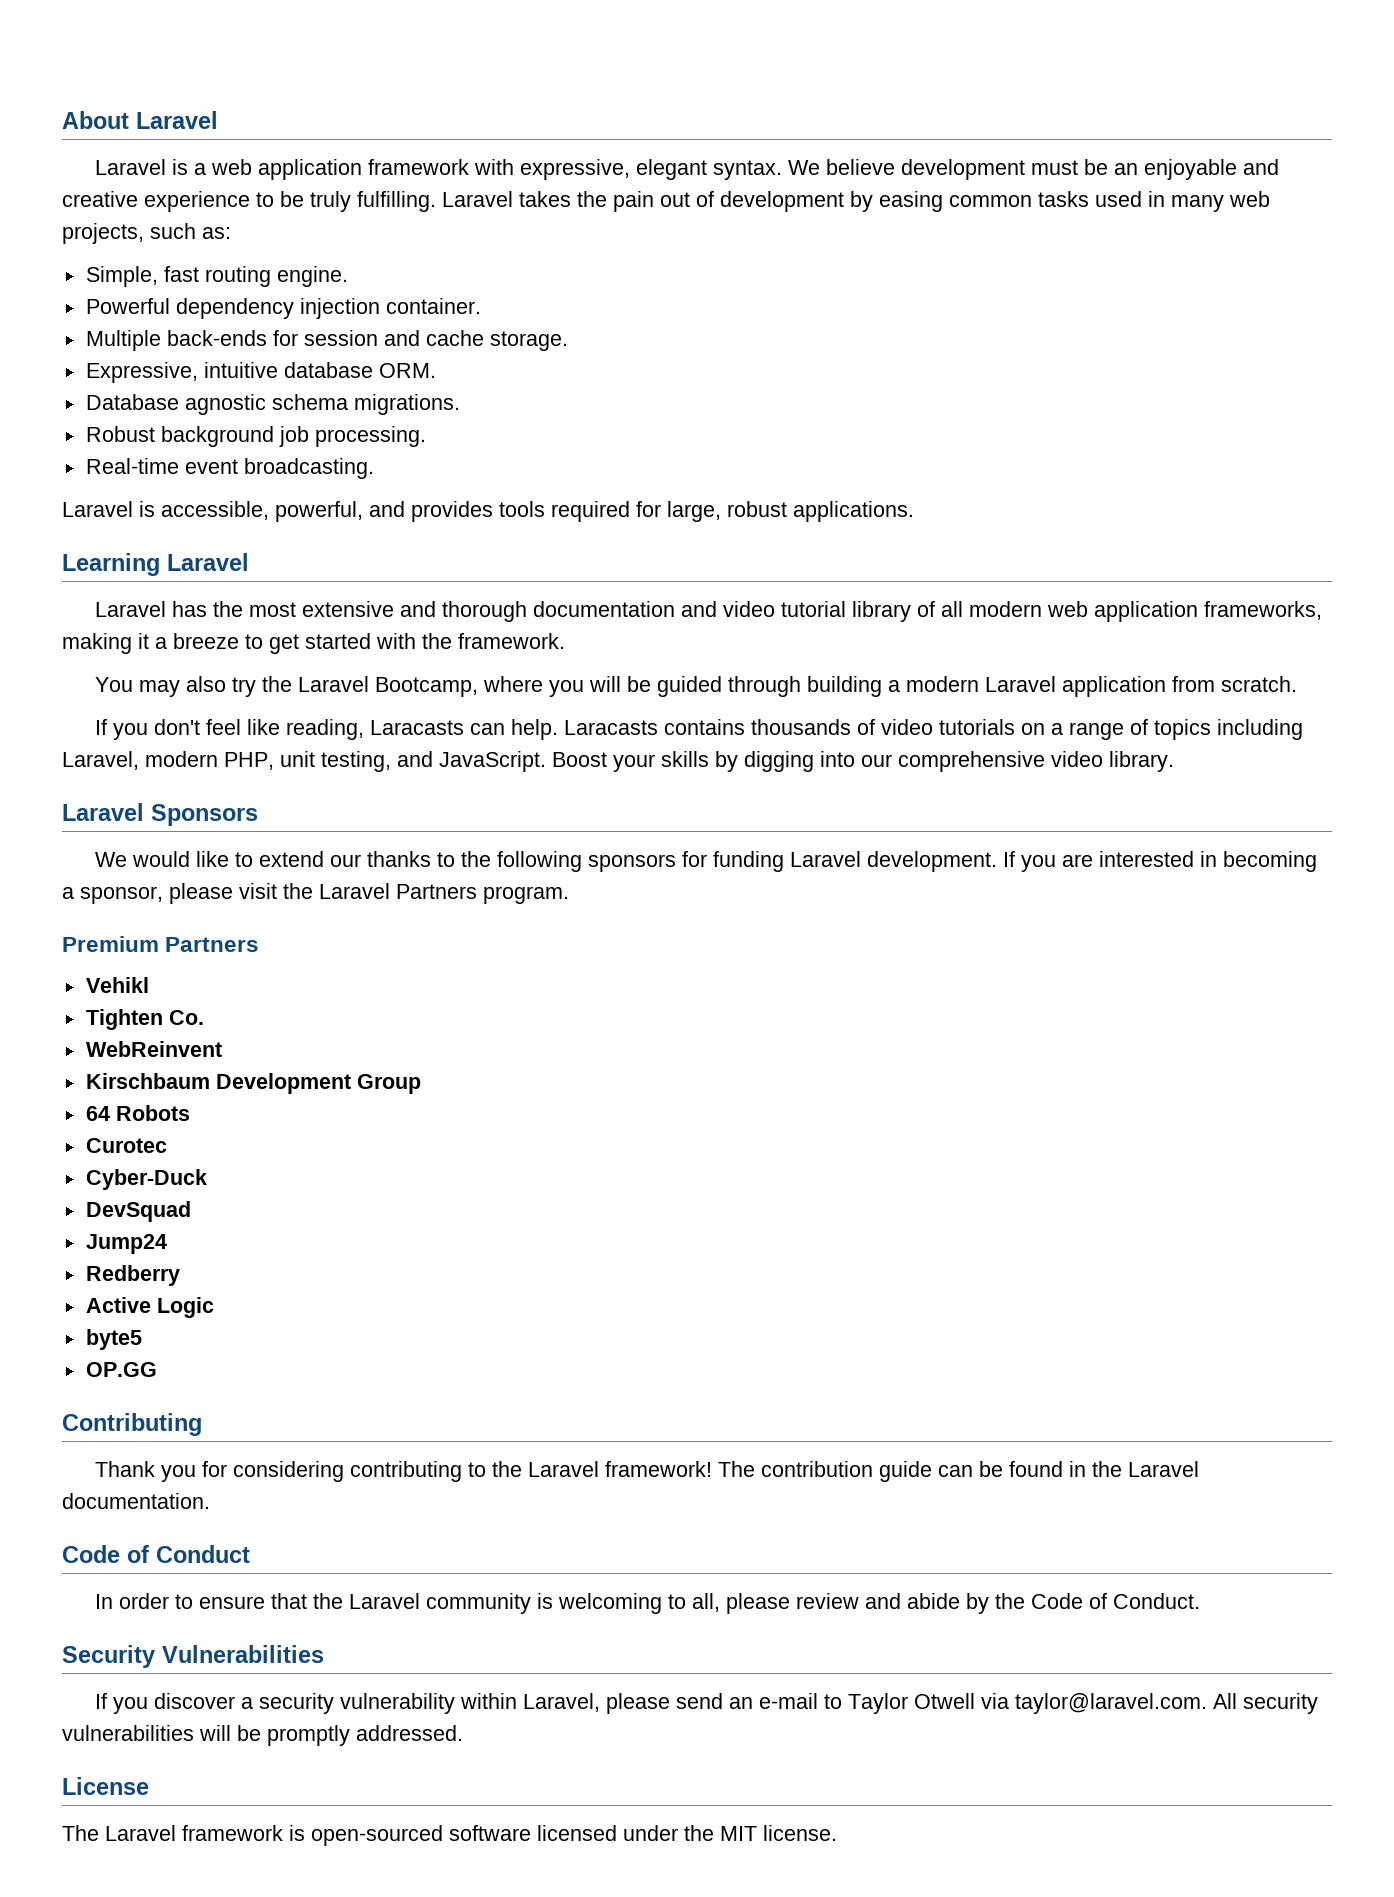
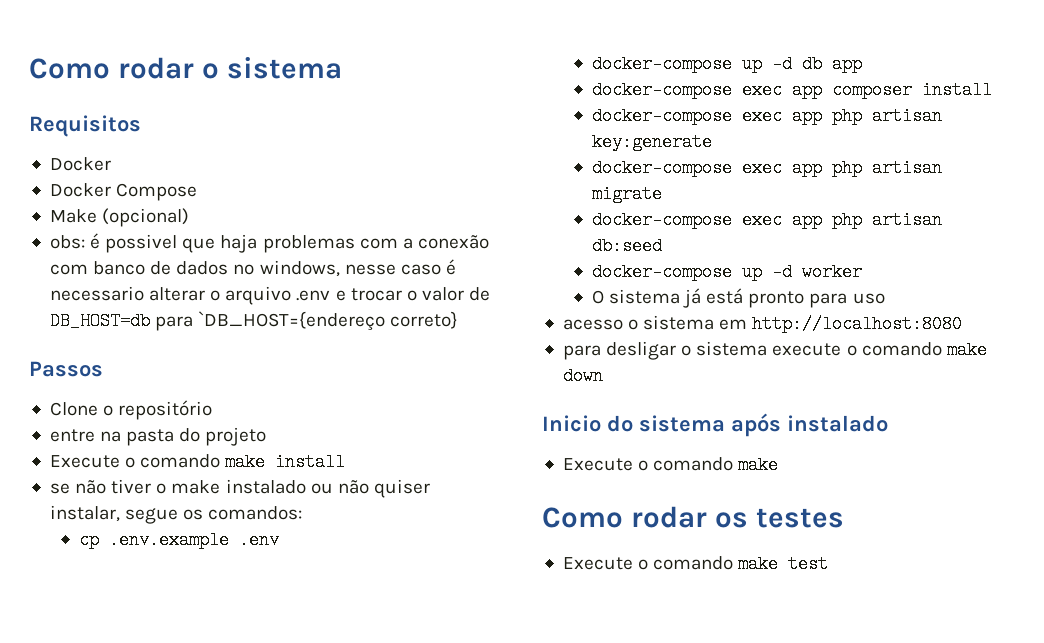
[62,111,218,129] [95,159,1280,180] [62,191,1270,212] [62,223,231,244] [85,266,348,287] [85,298,481,319] [85,330,568,351] [85,362,436,383] [85,394,460,415] [85,426,426,447] [85,458,374,479] [62,501,914,522] [62,553,249,576] [95,601,1323,622] [62,633,565,654] [95,676,1298,697] [95,719,1304,740] [62,751,1174,772] [62,803,258,826] [95,851,1318,872] [62,883,569,904] [62,936,260,952] [85,977,149,993] [85,1009,204,1030] [85,1041,222,1057] [85,1073,421,1094] [85,1105,190,1121] [85,1138,167,1153] [85,1169,207,1190] [85,1201,191,1222] [85,1234,167,1254] [85,1265,180,1286] [85,1297,214,1318] [85,1329,142,1350] [85,1362,157,1377] [62,1413,202,1436] [95,1461,1200,1482] [62,1493,210,1509] [62,1545,250,1563] [95,1593,1201,1614] [62,1645,324,1668] [95,1693,1319,1714] [62,1725,463,1746] [62,1777,149,1795] [62,1825,837,1846] About Laravel // Laravel is a web application framework with expressive, elegant syntax. We believe development must be an enjoyable and creative experience to be truly fulfilling. Laravel takes the pain out of development by easing common tasks used in many web projects, such as: // Simple, fast routing engine. // Powerful dependency injection container. // Multiple back-ends for session and cache storage. // Expressive, intuitive database ORM. // Database agnostic schema migrations. // Robust background job processing. // Real-time event broadcasting. // Laravel is accessible, powerful, and provides tools required for large, robust applications. // Learning Laravel // Laravel has the most extensive and thorough documentation and video tutorial library of all modern web application frameworks, making it a breeze to get started with the framework. // You may also try the Laravel Bootcamp, where you will be guided through building a modern Laravel application from scratch. // If you don't feel like reading, Laracasts can help. Laracasts contains thousands of video tutorials on a range of topics including Laravel, modern PHP, unit testing, and JavaScript. Boost your skills by digging into our comprehensive video library. // Laravel Sponsors // We would like to extend our thanks to the following sponsors for funding Laravel development. If you are interested in becoming a sponsor, please visit the Laravel Partners program. // Premium Partners // Vehikl // Tighten Co. // WebReinvent // Kirschbaum Development Group // 64 Robots // Curotec // Cyber-Duck // DevSquad // Jump24 // Redberry // Active Logic // byte5 // OP.GG // Contributing // Thank you for considering contributing to the Laravel framework! The contribution guide can be found in the Laravel documentation. // Code of Conduct // In order to ensure that the Laravel community is welcoming to all, please review and abide by the Code of Conduct. // Security Vulnerabilities // If you discover a security vulnerability within Laravel, please send an e-mail to Taylor Otwell via taylor@laravel.com. All security vulnerabilities will be promptly addressed. // License // The Laravel framework is open-sourced software licensed under the MIT license. -> [29,57,342,79] [29,115,141,137] [49,157,111,171] [49,183,198,201] [49,208,190,227] [49,233,489,253] [49,259,456,277] [49,286,491,305] [49,311,459,331] [29,361,103,377] [49,400,213,420] [49,427,267,446] [49,453,346,471] [49,479,430,498] [49,505,303,524] [78,531,279,549] [591,55,862,73] [591,81,992,99] [591,107,942,125] [591,133,712,151] [591,159,942,177] [591,185,662,203] [591,211,942,229] [591,237,662,255] [591,263,862,281] [591,288,885,308] [562,315,963,333] [562,341,987,360] [562,367,603,385] [542,413,888,437] [562,456,779,474] [542,506,844,528] [562,555,829,573] Como rodar o sistema // Requisitos // Docker // Docker Compose // Make (opcional) // obs: é possivel que haja problemas com a conexão com banco de dados no windows, nesse caso é necessario alterar o arquivo .env e trocar o valor de DB_HOST=db para `DB_HOST={endereço correto} // Passos // Clone o repositório // entre na pasta do projeto // Execute o comando make install // se não tiver o make instalado ou não quiser instalar, segue os comandos: // cp .env.example .env // docker-compose up -d db app // docker-compose exec app composer install // docker-compose exec app php artisan key:generate // docker-compose exec app php artisan migrate // docker-compose exec app php artisan db:seed // docker-compose up -d worker // O sistema já está pronto para uso // acesso o sistema em http://localhost:8080 // para desligar o sistema execute o comando make down // Inicio do sistema após instalado // Execute o comando make // Como rodar os testes // Execute o comando make test

